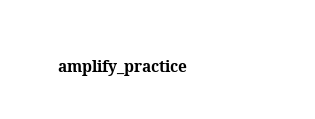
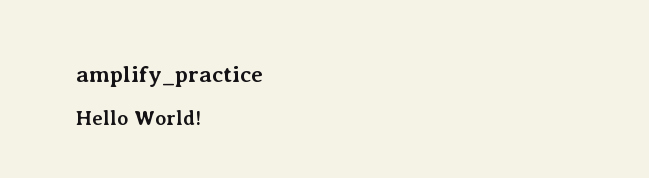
(187, 68) none -> [76,110,201,125] // Hello World!

